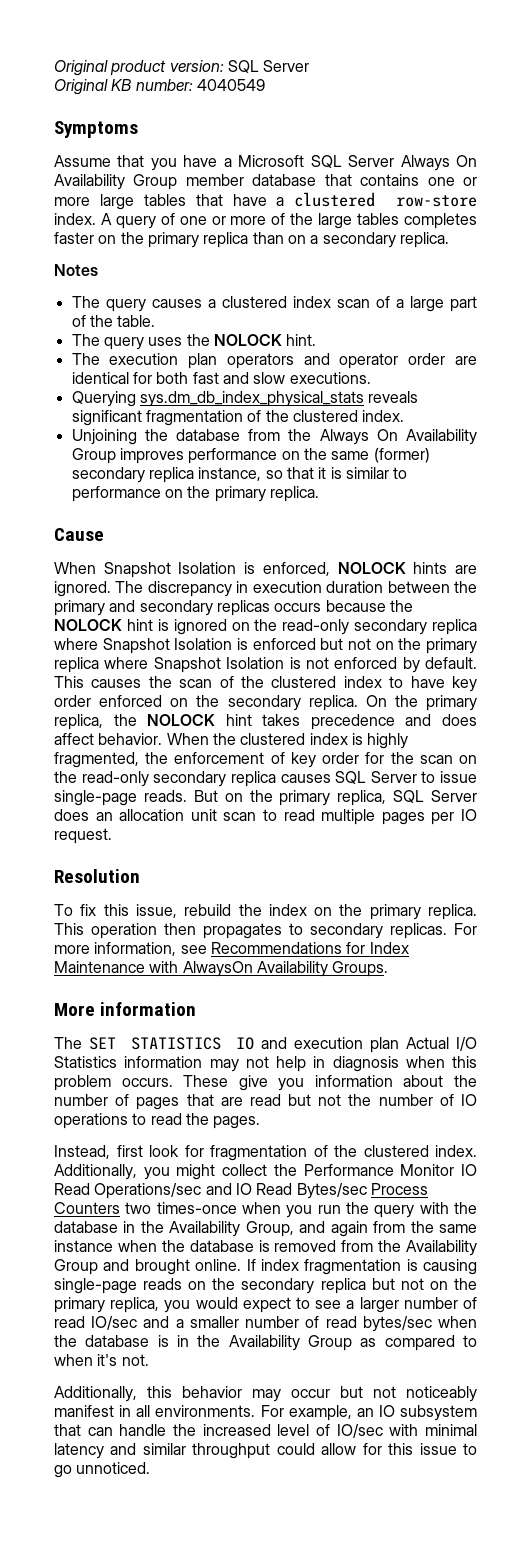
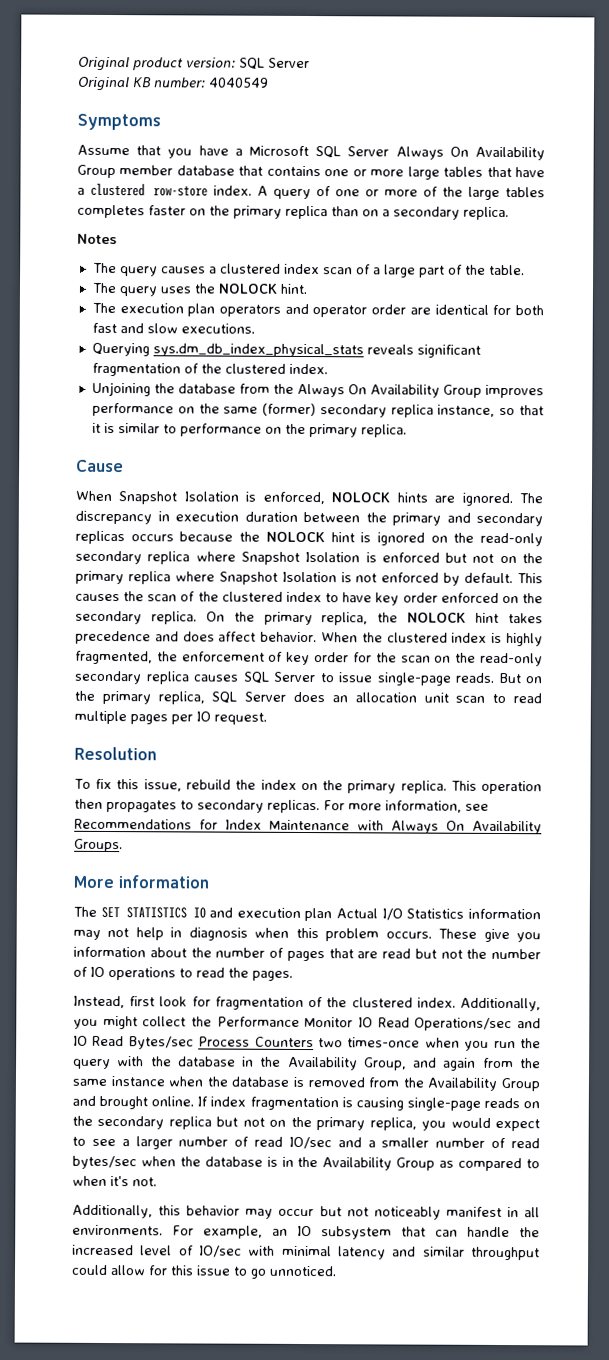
[182,961,253,977] AlwaysOn -> [391,820,465,834] Always On

